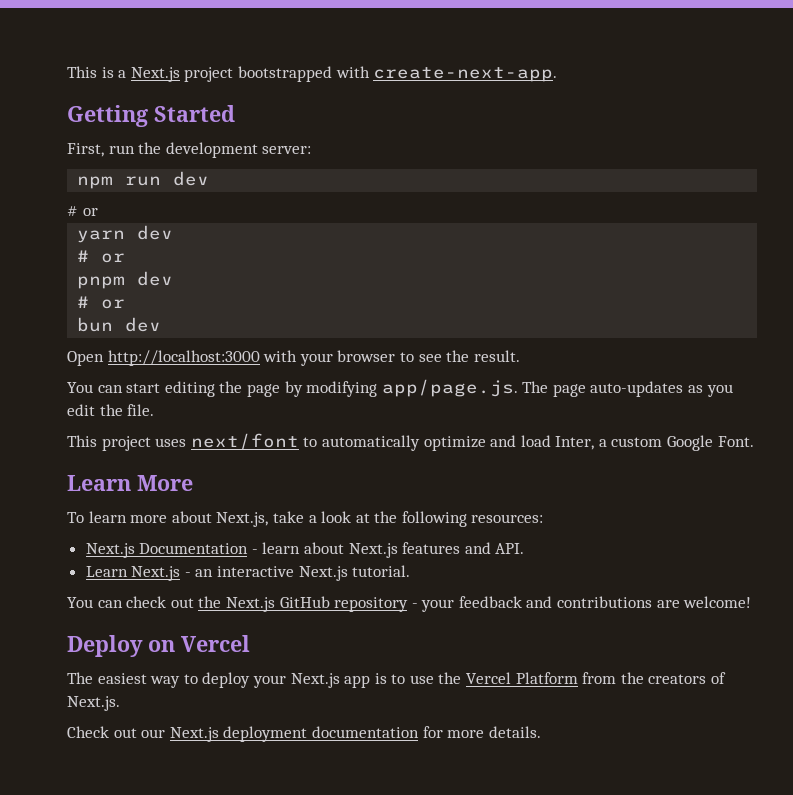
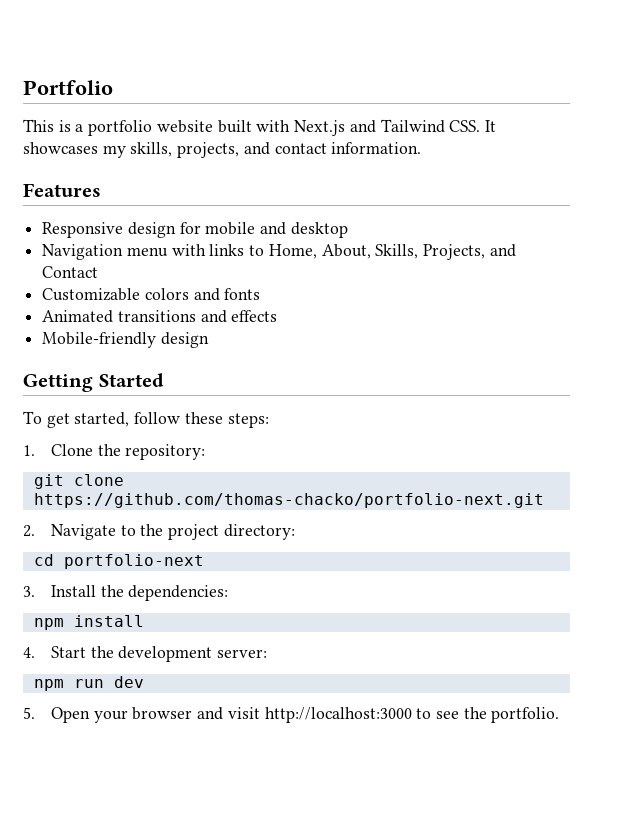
(67, 72) none -> [23,80,113,95] Portfolio //
[130,66,558,82] [67,105,235,127] [67,143,135,157] Next.js project bootstrapped with create-next-app. // Getting Started // First, run -> [88,119,496,136] [23,142,422,158] [23,183,101,197] [42,222,348,238] [42,244,516,260] [42,266,99,278] [42,288,261,301] [42,310,278,323] [42,332,209,348] [23,373,164,392] [23,411,269,428] [23,444,206,460] [33,474,124,489] [33,493,544,508] [23,524,295,540] [33,554,204,569] [23,585,229,601] [33,615,144,630] [23,646,86,658] portfolio website built with Next.js and Tailwind CSS. It showcases my skills, projects, and contact information. // Features // Responsive design for mobile and desktop // Navigation menu with links to Home, About, Skills, Projects, and Contact // Customizable colors and fonts // Animated transitions and effects // Mobile-friendly design // Getting Started // To get started, follow these steps: // 1. Clone the repository: // git clone https://github.com/thomas-chacko/portfolio-next.git // 2. Navigate to the project directory: // cd portfolio-next // 3. Install the dependencies: // npm install // 4. Start
[67,206,98,216] [77,225,174,243] [77,250,126,263] [77,271,174,289] [77,296,126,309] [77,317,162,332] [67,350,520,366] [67,379,733,397] [67,404,155,416] [67,433,754,451] [67,475,193,491] [67,511,544,527] [85,542,525,558] [85,565,411,581] [67,596,752,612] [67,635,250,657] [67,672,727,688] [67,696,120,711] [67,726,541,742] # or // yarn dev // # or // pnpm dev // # or // bun dev // Open http://localhost:3000 with your browser to see the result. // You can start editing the page by modifying app/page.js. The page auto-updates as you edit the file. // This project uses next/font to automatically optimize and load Inter, a custom Google Font. // Learn More // To learn more about Next.js, take a look at the following resources: // Next.js Documentation - learn about Next.js features and API. // Learn Next.js - an interactive Next.js tutorial. // You can check out the Next.js GitHub repository - your feedback and contributions are welcome! // Deploy on Vercel // The easiest way to deploy your Next.js app is to use the Vercel Platform from the creators of Next.js. // Check out our Next.js deployment documentation for more details. -> [23,707,560,723] 5. Open your browser and visit http://localhost:3000 to see the portfolio.

